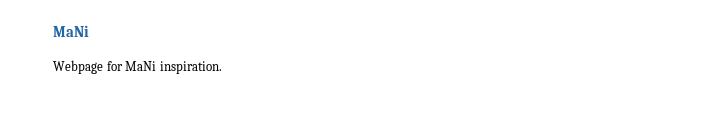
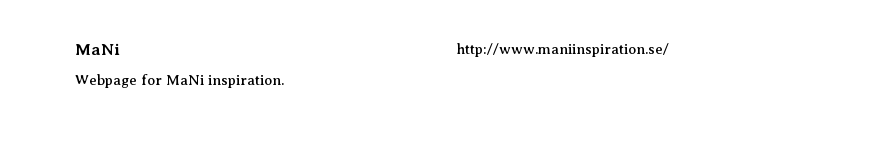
(222, 67) none -> [457,43,669,57] http://www.maniinspiration.se/

